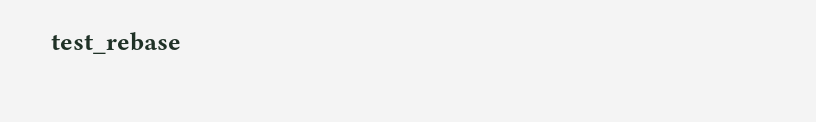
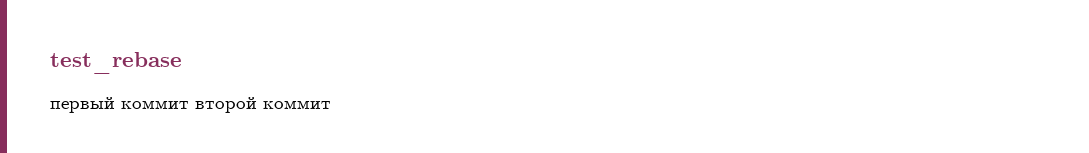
(181, 43) none -> [50,97,331,113] // первый коммит второй коммит

